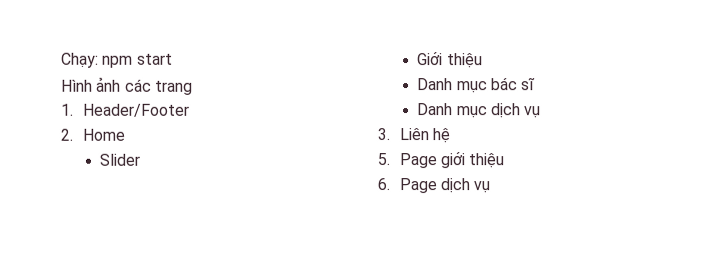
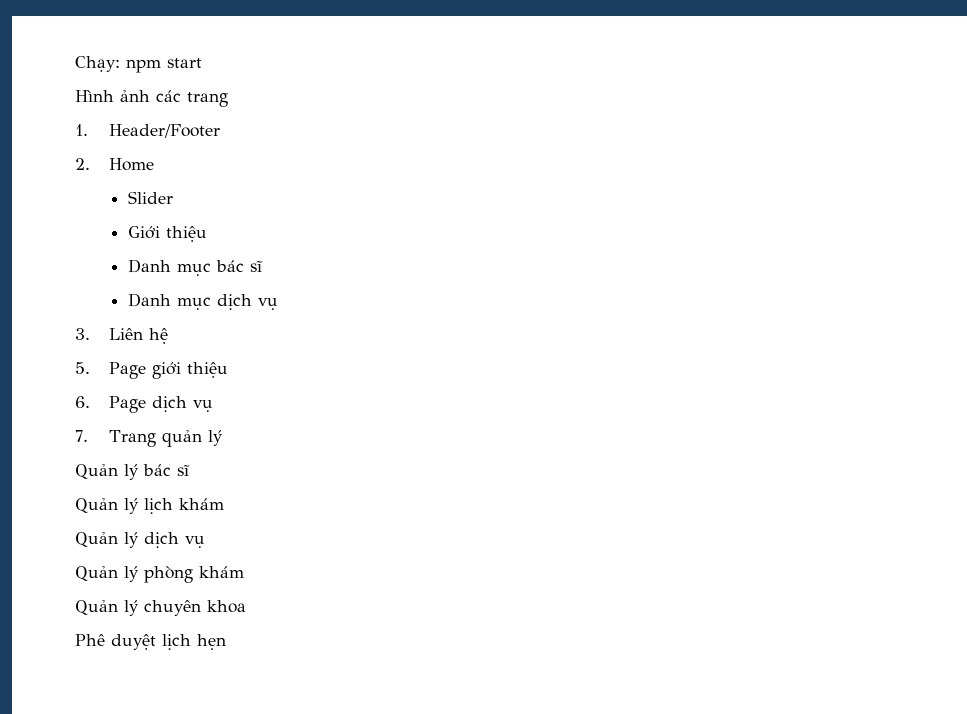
(491, 187) none -> [75,430,223,447] [75,464,190,480] [75,498,224,514] [75,532,205,548] [75,566,244,583] [75,600,246,616] [75,634,226,650] // 7. Trang quản lý // Quản lý bác sĩ // Quản lý lịch khám // Quản lý dịch vụ // Quản lý phòng khám // Quản lý chuyên khoa // Phê duyệt lịch hẹn

